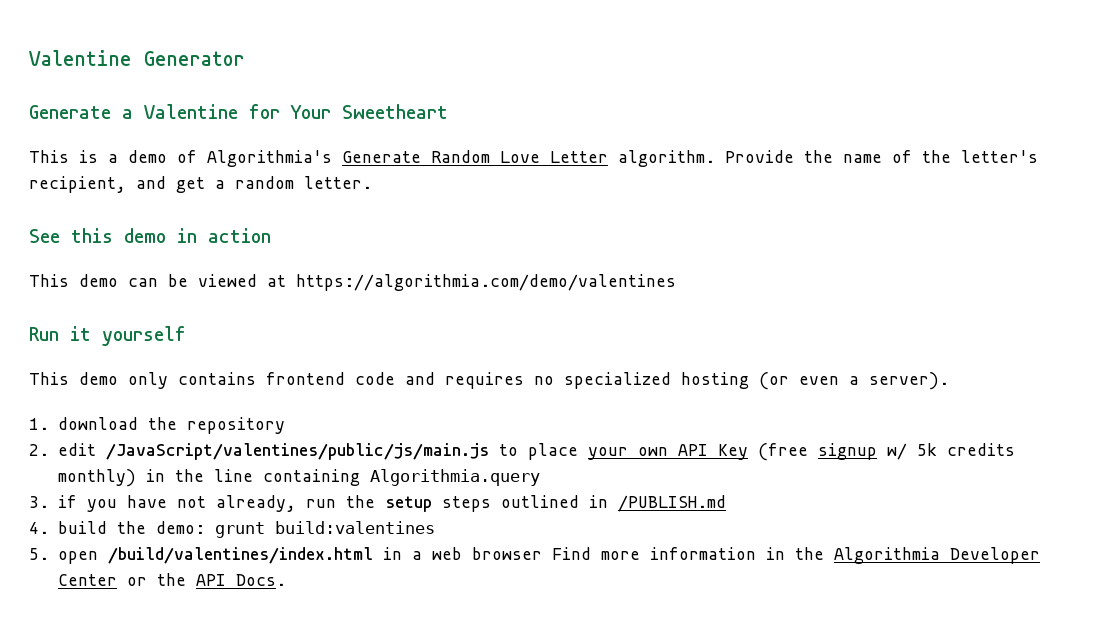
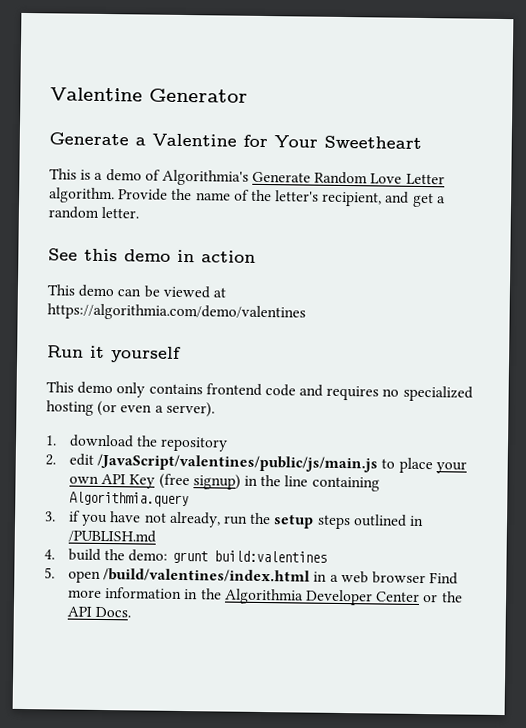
[817,443,1015,460] [57,469,136,487] signup w/ 5k credits monthly) -> [192,474,241,490] signup)

